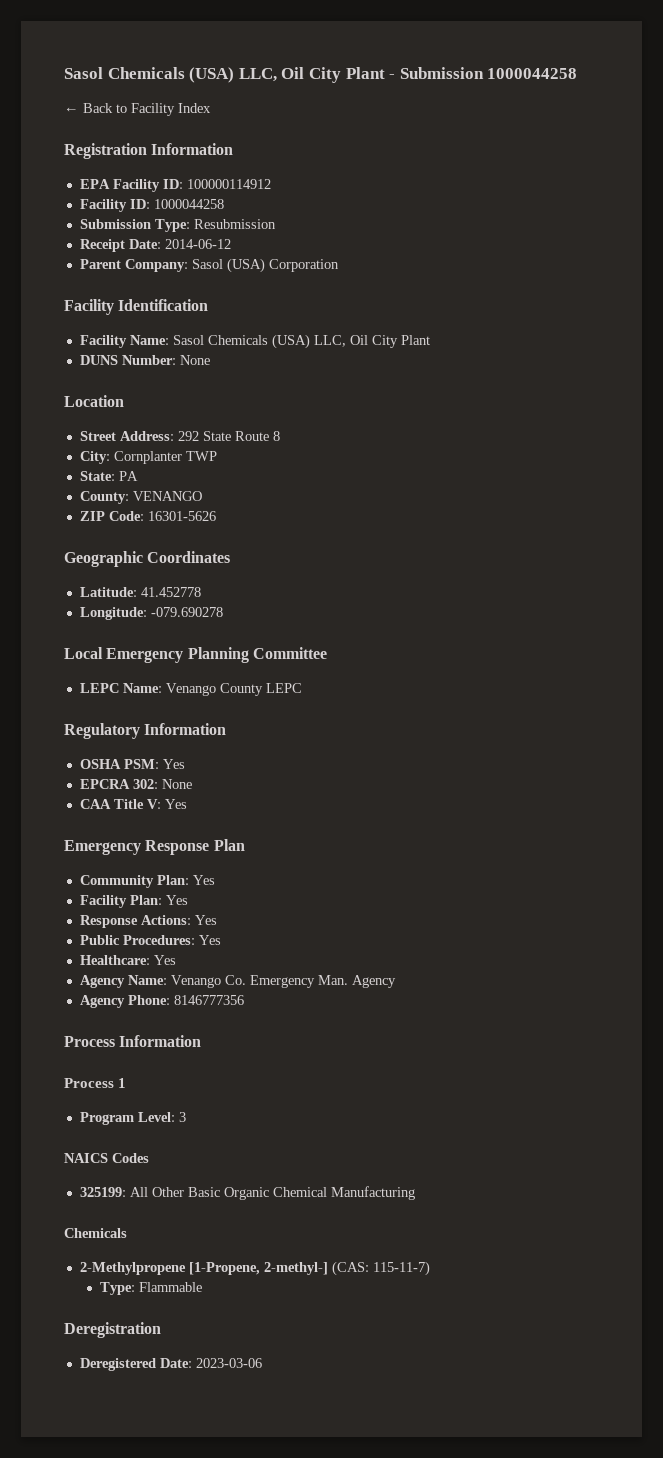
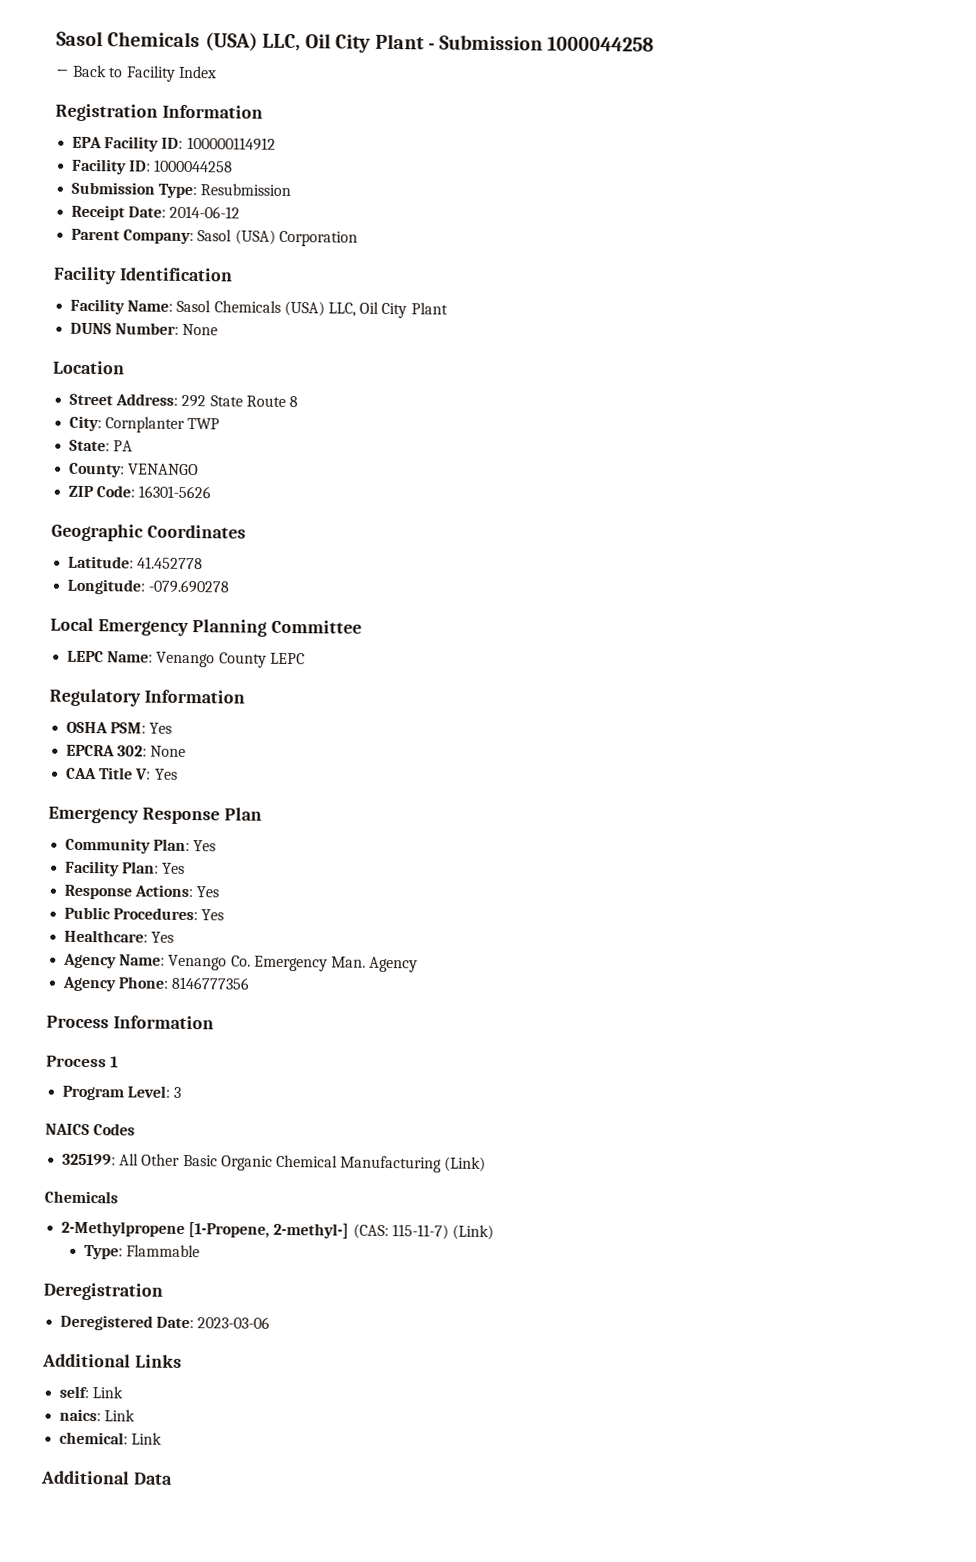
(415, 1193) none -> [444,1156,487,1173] (Link)
(430, 1268) none -> [451,1224,494,1241] (Link)
(262, 1363) none -> [42,1353,182,1368] [59,1385,124,1399] [59,1408,136,1422] [59,1431,163,1445] [40,1470,173,1485] // Additional Links // self: Link // naics: Link // chemical: Link // Additional Data

